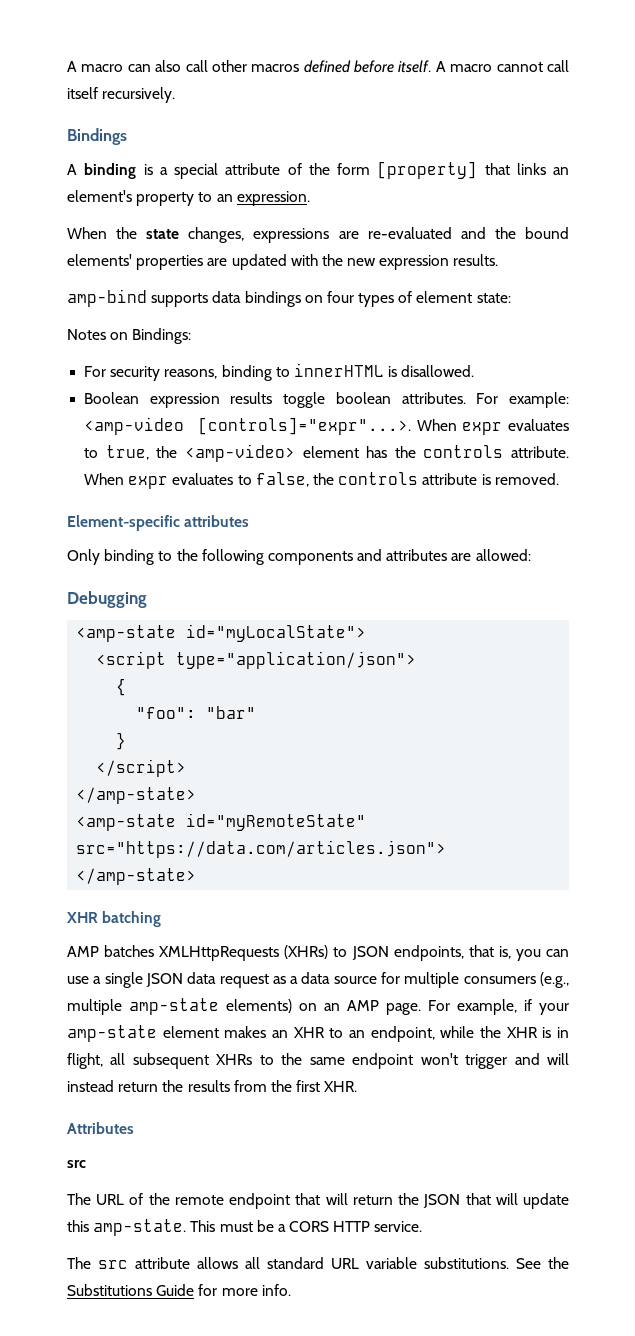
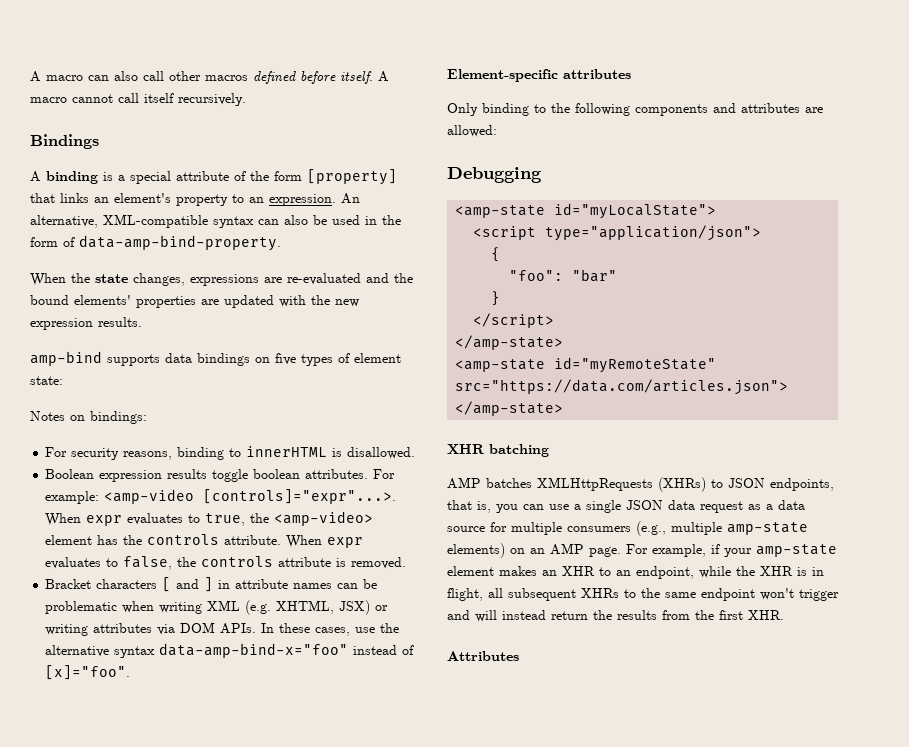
(310, 198) none -> [341,193,360,204] [30,214,401,228] [30,235,281,251] An alternative, XML-compatible syntax can also be used in the form of data-amp-bind-property.
[326,291,354,303] four -> [275,353,296,365] five
[132,328,192,344] Bindings: -> [90,411,147,424] bindings:
(559, 479) none -> [45,577,378,592] [45,600,389,615] [45,622,400,636] [45,643,415,658] [45,665,131,680] // Bracket characters [ and ] in attribute names can be problematic when writing XML (e.g. XHTML, JSX) or writing attributes via DOM APIs. In these cases, use the alternative syntax data-amp-bind-x="foo" instead of [x]="foo".
[67,1160,86,1168] [67,1193,569,1209] [67,1219,423,1236] [67,1257,569,1269] [67,1284,291,1296] // src // The URL of the remote endpoint that will return the JSON that will update this amp-state. This must be a CORS HTTP service. // The src attribute allows all standard URL variable substitutions. See the Substitutions Guide for more info. -> (519, 656) none

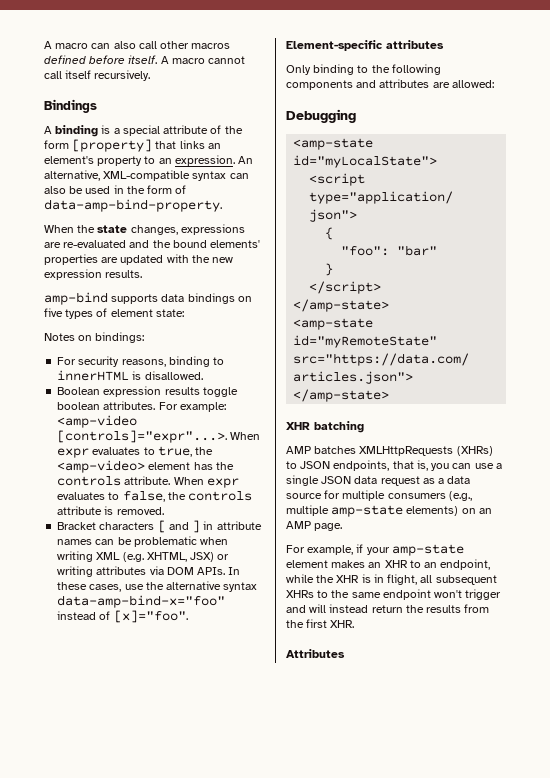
(621, 552) none -> (343, 527) //

